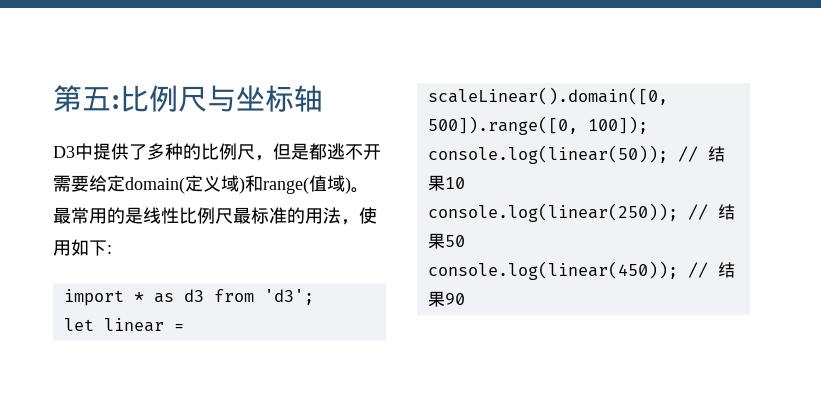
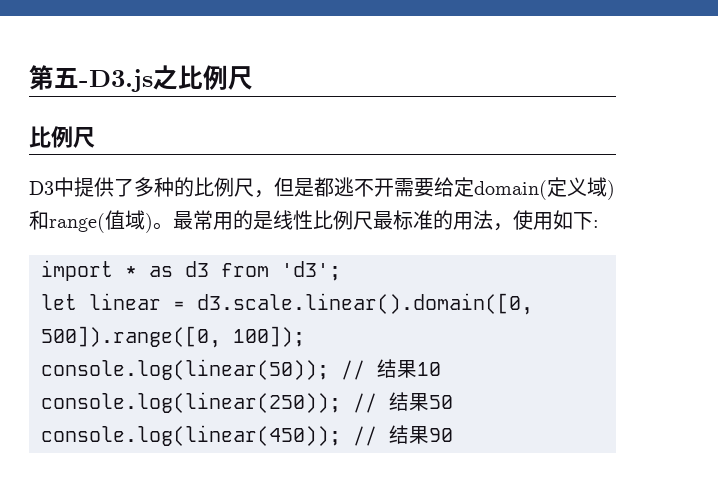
[111,85,323,112] :比例尺与坐标轴 -> [79,65,253,92] [29,126,95,148] -D3.js之比例尺 // 比例尺
[427,87,668,105] scaleLinear().domain([0, -> [197,293,533,315] d3.scale.linear().domain([0,

